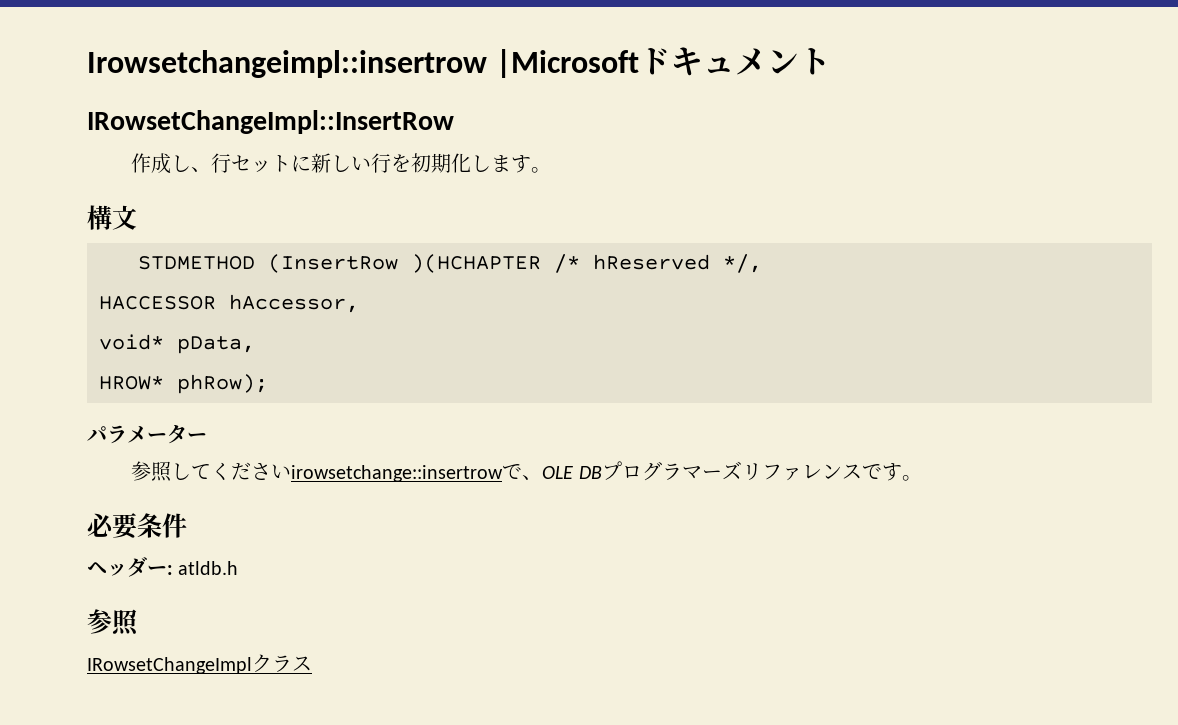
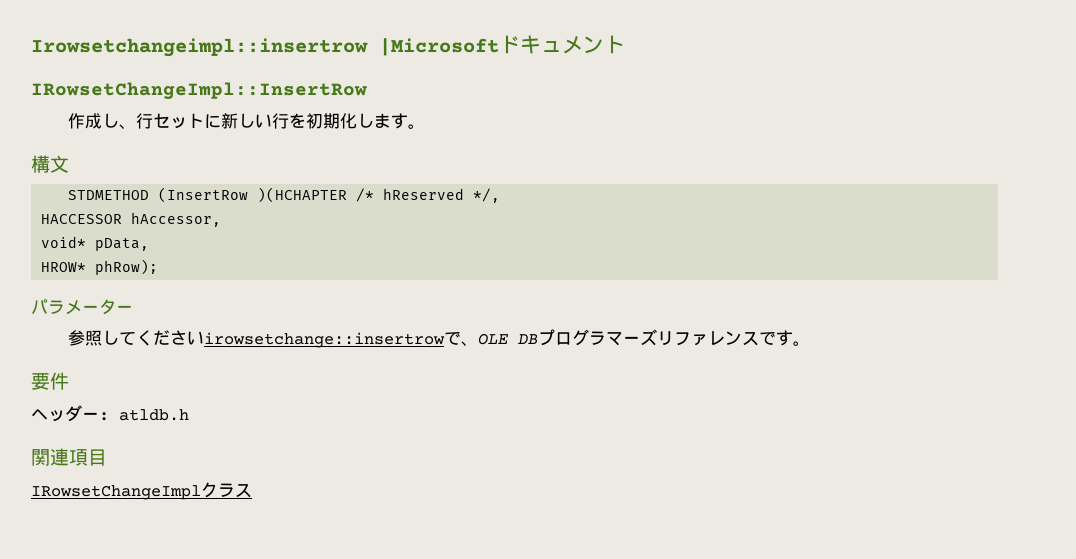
[87,513,162,539] 必要条 -> [31,373,50,390] 要
[87,609,139,636] 参照 -> [31,448,107,466] 関連項目

